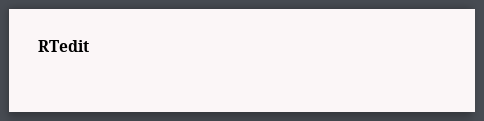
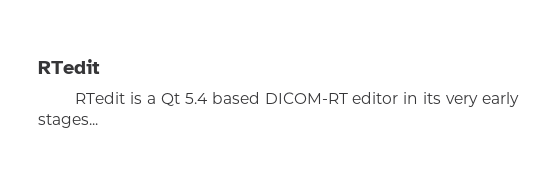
[38,40,89,52] RTedit -> [38,59,100,74] [75,92,519,107] [38,114,98,128] RTedit // RTedit is a Qt 5.4 based DICOM-RT editor in its very early stages...

